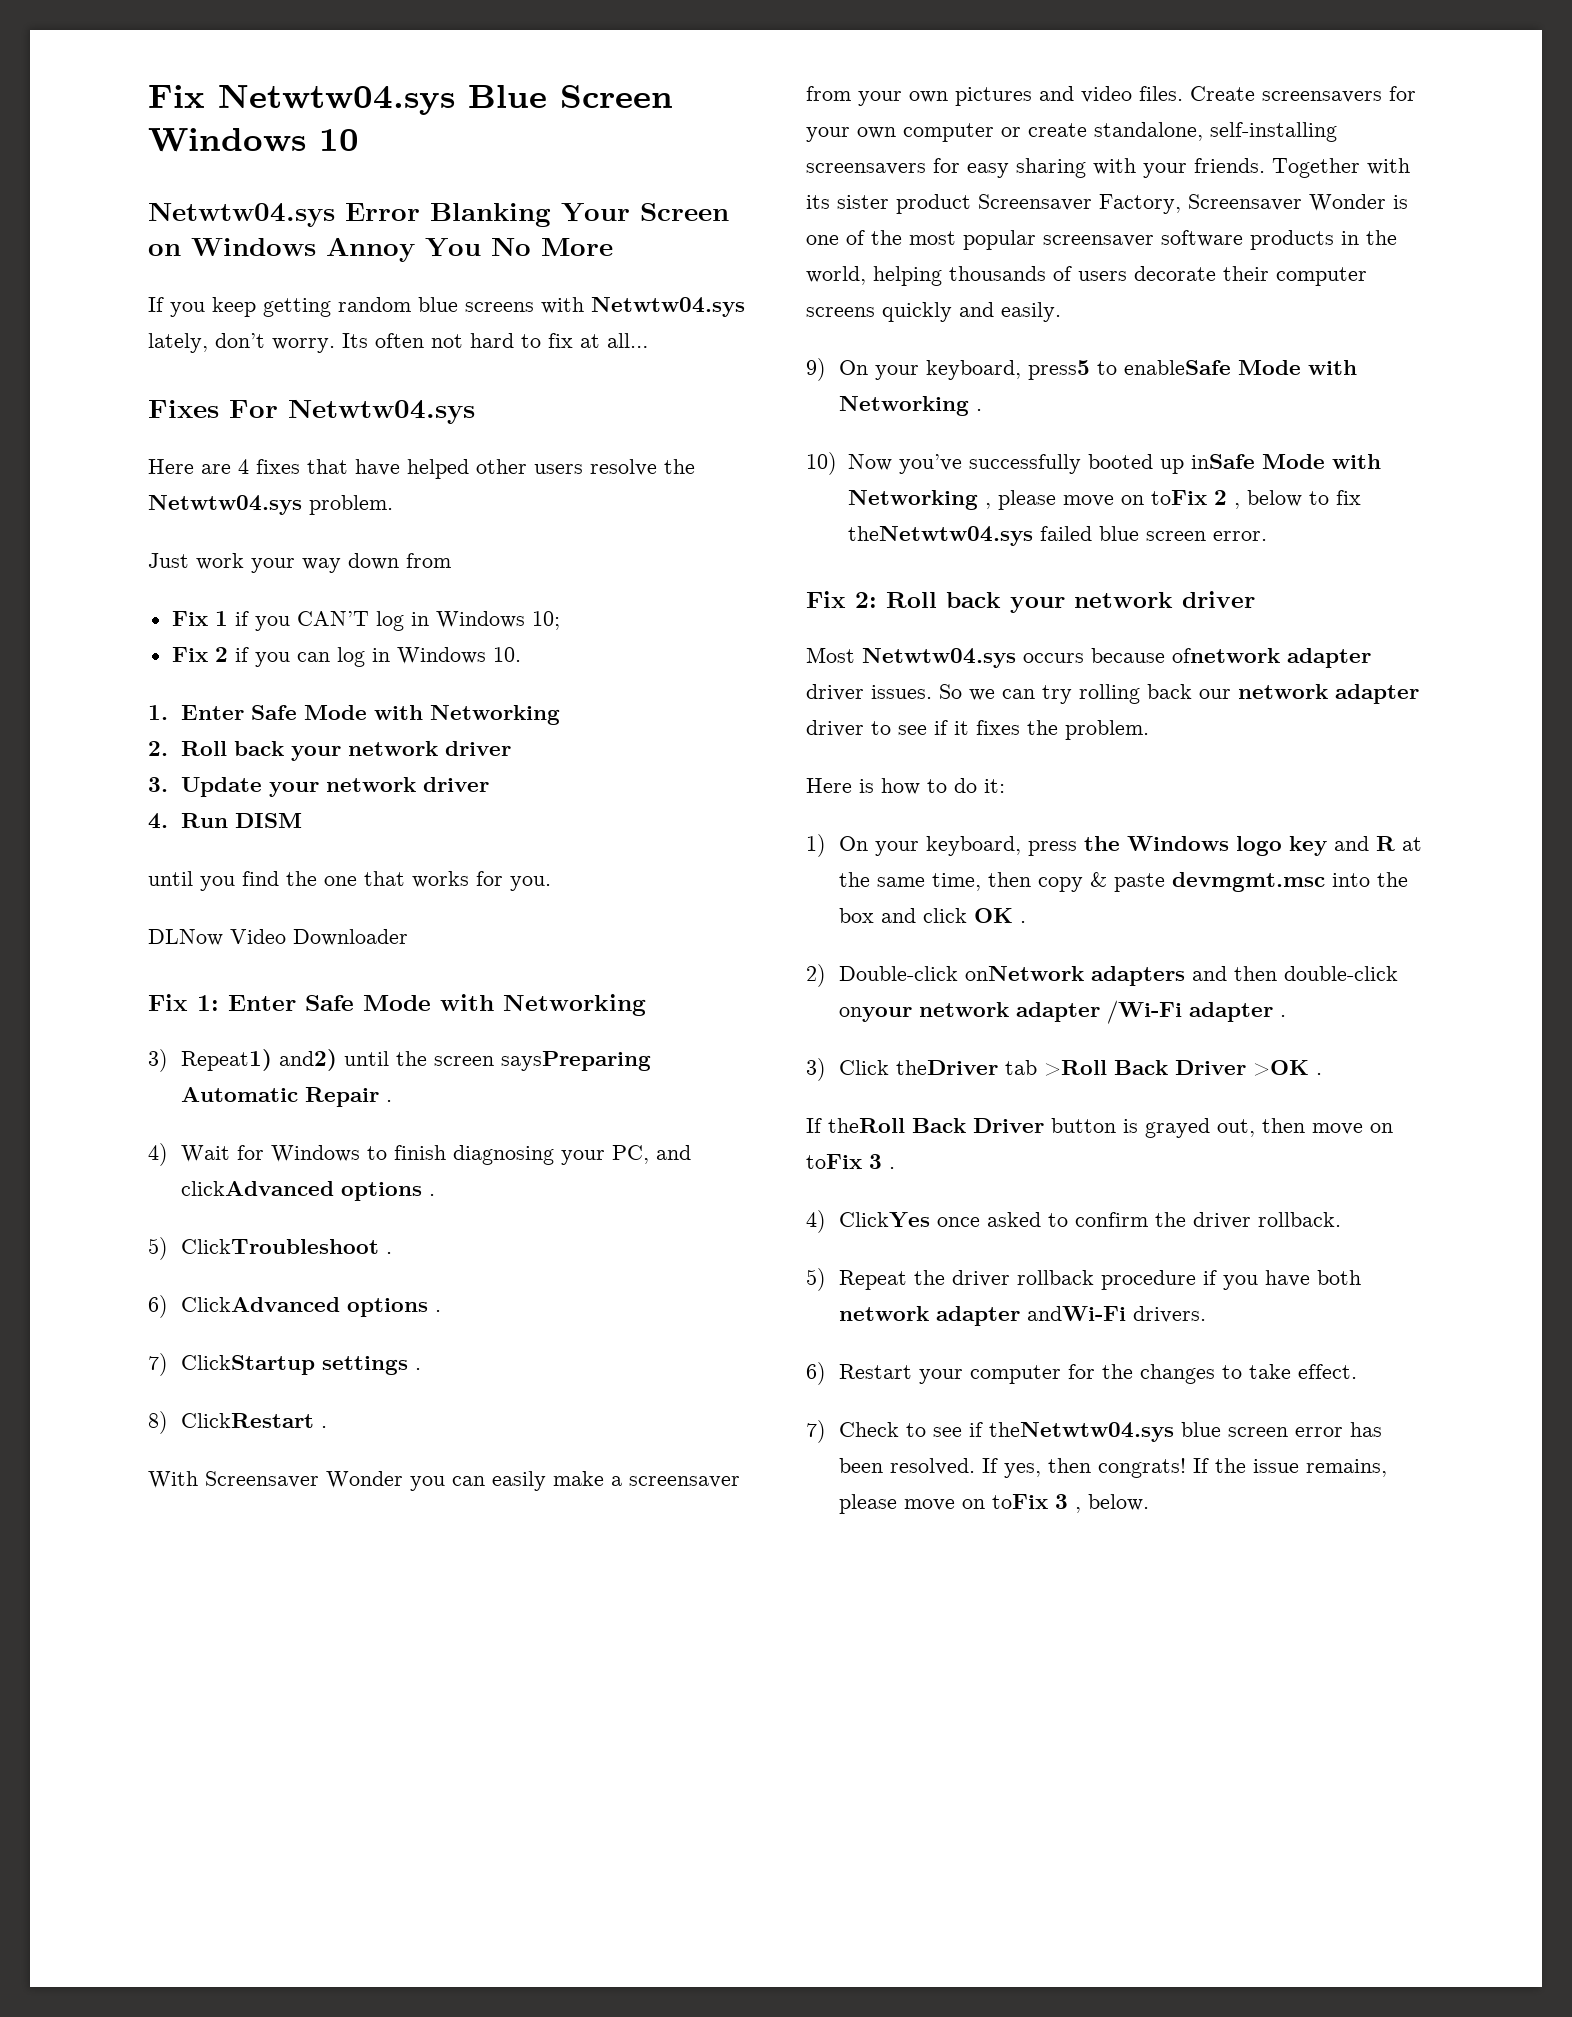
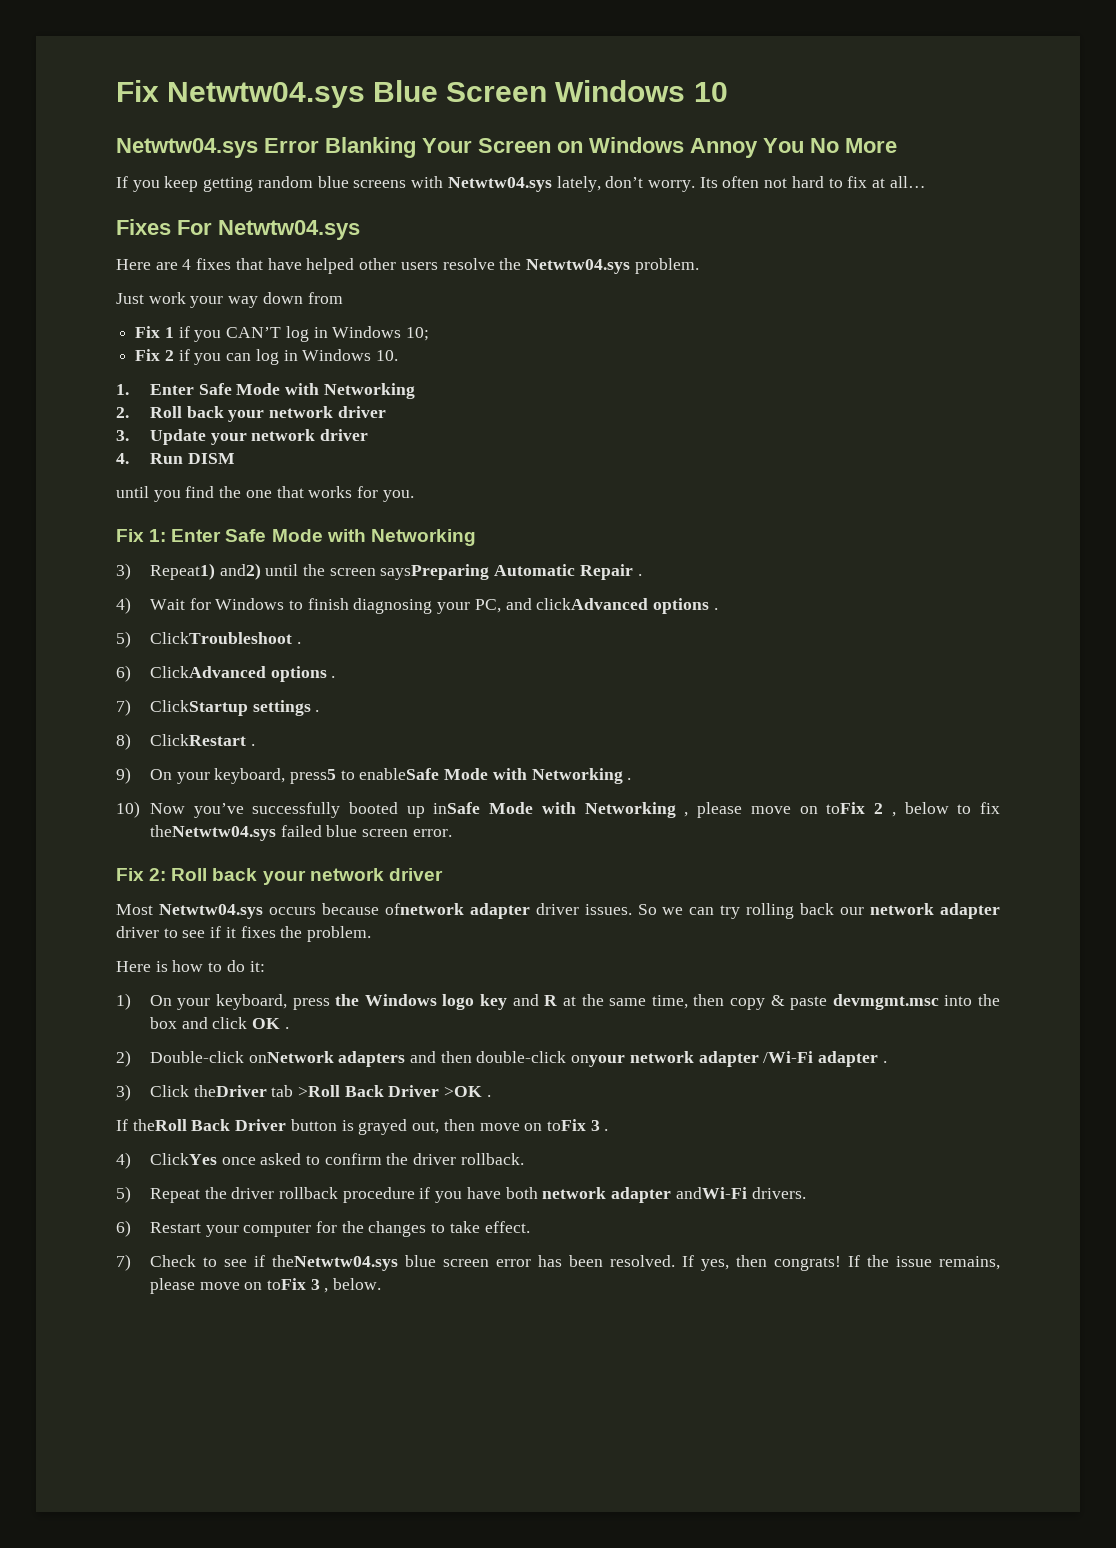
[148,929,408,946] // DLNow Video Downloader -> (414, 496) none
[148,1471,740,1491] [806,86,1416,106] [806,122,1337,142] [806,158,1410,178] [806,194,1408,214] [806,230,1397,250] [806,266,1367,286] [806,302,1061,322] // With Screensaver Wonder you can easily make a screensaver from your own pictures and video files. Create screensavers for your own computer or create standalone, self-installing screensavers for easy sharing with your friends. Together with its sister product Screensaver Factory, Screensaver Wonder is one of the most popular screensaver software products in the world, helping thousands of users decorate their computer screens quickly and easily. -> (255, 745) none

